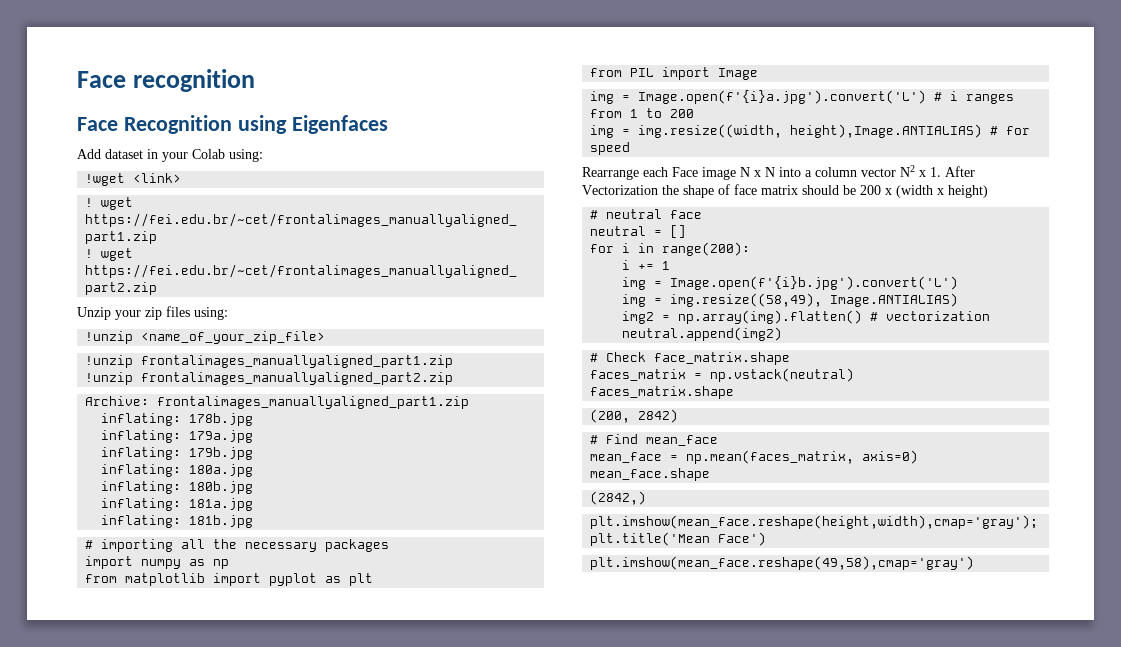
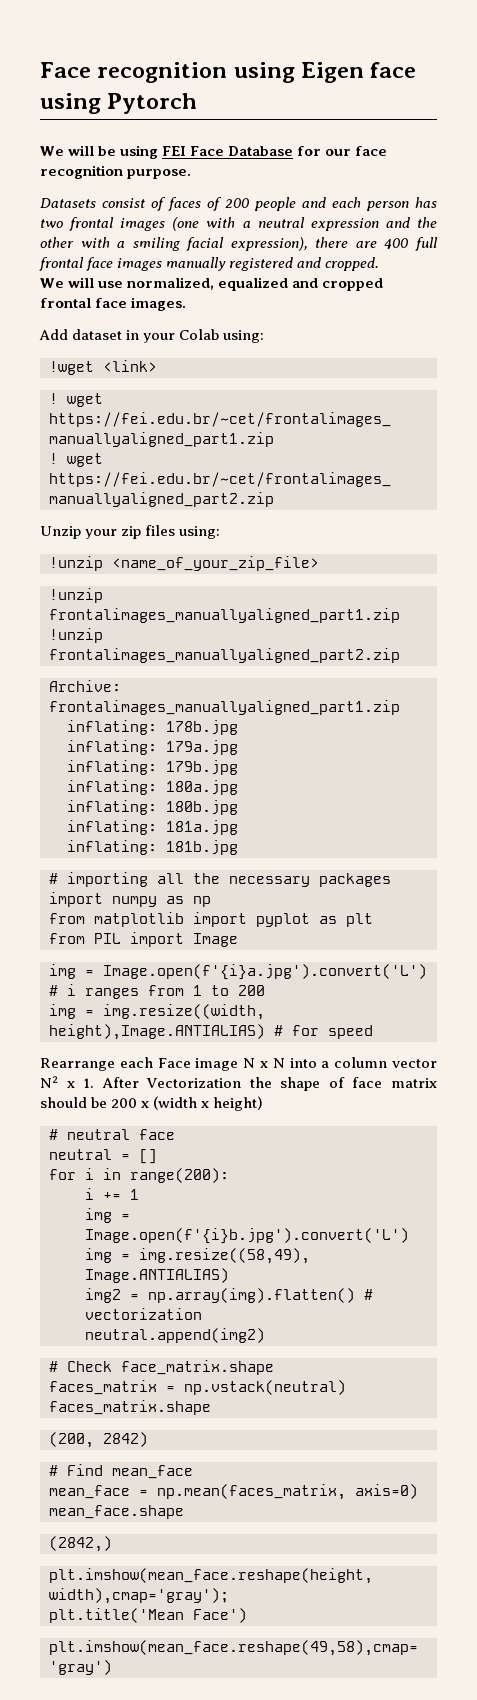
[77,115,388,134] // Face Recognition using Eigenfaces -> [233,62,417,83] [40,93,198,114] [40,145,388,159] [40,165,192,179] [40,197,437,211] [40,217,437,231] [40,237,438,251] [39,257,380,271] [40,277,384,291] [40,297,187,311] using Eigen face using Pytorch // We will be using FEI Face Database for our face recognition purpose. // Datasets consist of faces of 200 people and each person has two frontal images (one with a neutral expression and the other with a smiling facial expression), there are 400 full frontal face images manually registered and cropped. // We will use normalized, equalized and cropped frontal face images.

